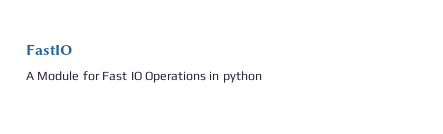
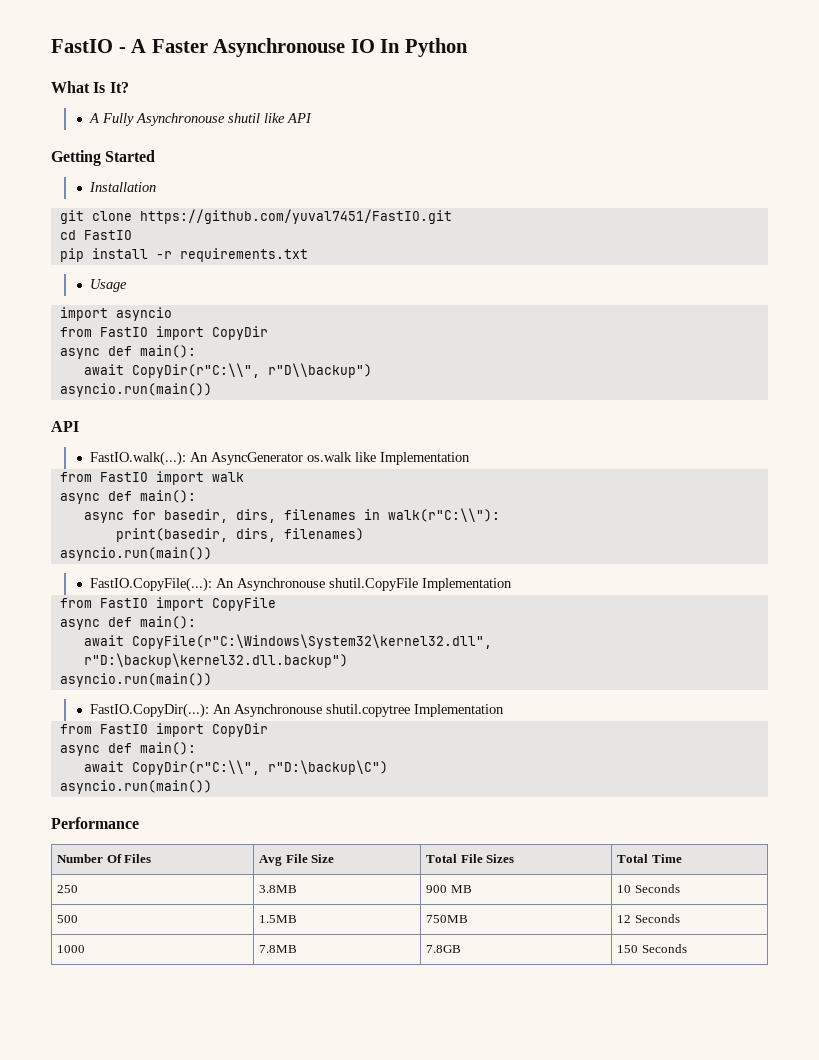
[26,44,72,55] [26,71,262,83] FastIO // A Module for Fast IO Operations in python -> [51,38,468,57] [51,81,129,93] [89,113,313,126] [51,150,156,166] [89,182,157,192] [59,209,452,224] [59,230,132,240] [59,248,308,262] [90,279,128,292] [59,307,172,321] [59,326,268,340] [59,345,196,359] [83,363,372,378] [59,383,212,397] [51,421,79,432] [90,451,471,466] [59,471,244,485] [59,490,196,504] [83,508,500,523] [115,528,364,542] [59,547,212,561] [90,577,513,592] [59,597,276,611] [59,616,196,630] [83,634,492,649] [83,653,348,668] [59,673,212,687] [90,703,505,718] [59,723,268,737] [59,742,196,756] [83,760,388,775] [59,780,212,794] [51,817,139,829] [57,854,152,863] [259,854,335,866] [426,854,515,863] [617,854,682,863] [57,885,79,893] [259,885,298,893] [426,885,472,893] [617,884,680,893] [57,915,79,923] [259,915,298,923] [426,915,469,923] [617,914,680,923] [57,945,86,953] [259,945,298,953] [426,945,462,953] [617,944,687,953] FastIO - A Faster Asynchronouse IO In Python // What Is It? // A Fully Asynchronouse shutil like API // Getting Started // Installation // git clone https://github.com/yuval7451/FastIO.git // cd FastIO // pip install -r requirements.txt // Usage // import asyncio // from FastIO import CopyDir // async def main(): // await CopyDir(r"C:\\", r"D\\backup") // asyncio.run(main()) // API // FastIO.walk(...): An AsyncGenerator os.walk like Implementation // from FastIO import walk // async def main(): // async for basedir, dirs, filenames in walk(r"C:\\"): // print(basedir, dirs, filenames) // asyncio.run(main()) // FastIO.CopyFile(...): An Asynchronouse shutil.CopyFile Implementation // from FastIO import CopyFile // async def main(): // await CopyFile(r"C:\Windows\System32\kernel32.dll", r"D:\backup\kernel32.dll.backup") // asyncio.run(main()) // FastIO.CopyDir(...): An Asynchronouse shutil.copytree Implementation // from FastIO import CopyDir // async def main(): // await CopyDir(r"C:\\", r"D:\backup\C") // asyncio.run(main()) // Performance // Number Of Files | Avg File Size | Total File Sizes | Total Time // 250 | 3.8MB | 900 MB | 10 Seconds // 500 | 1.5MB | 750MB | 12 Seconds // 1000 | 7.8MB | 7.8GB | 150 Seconds

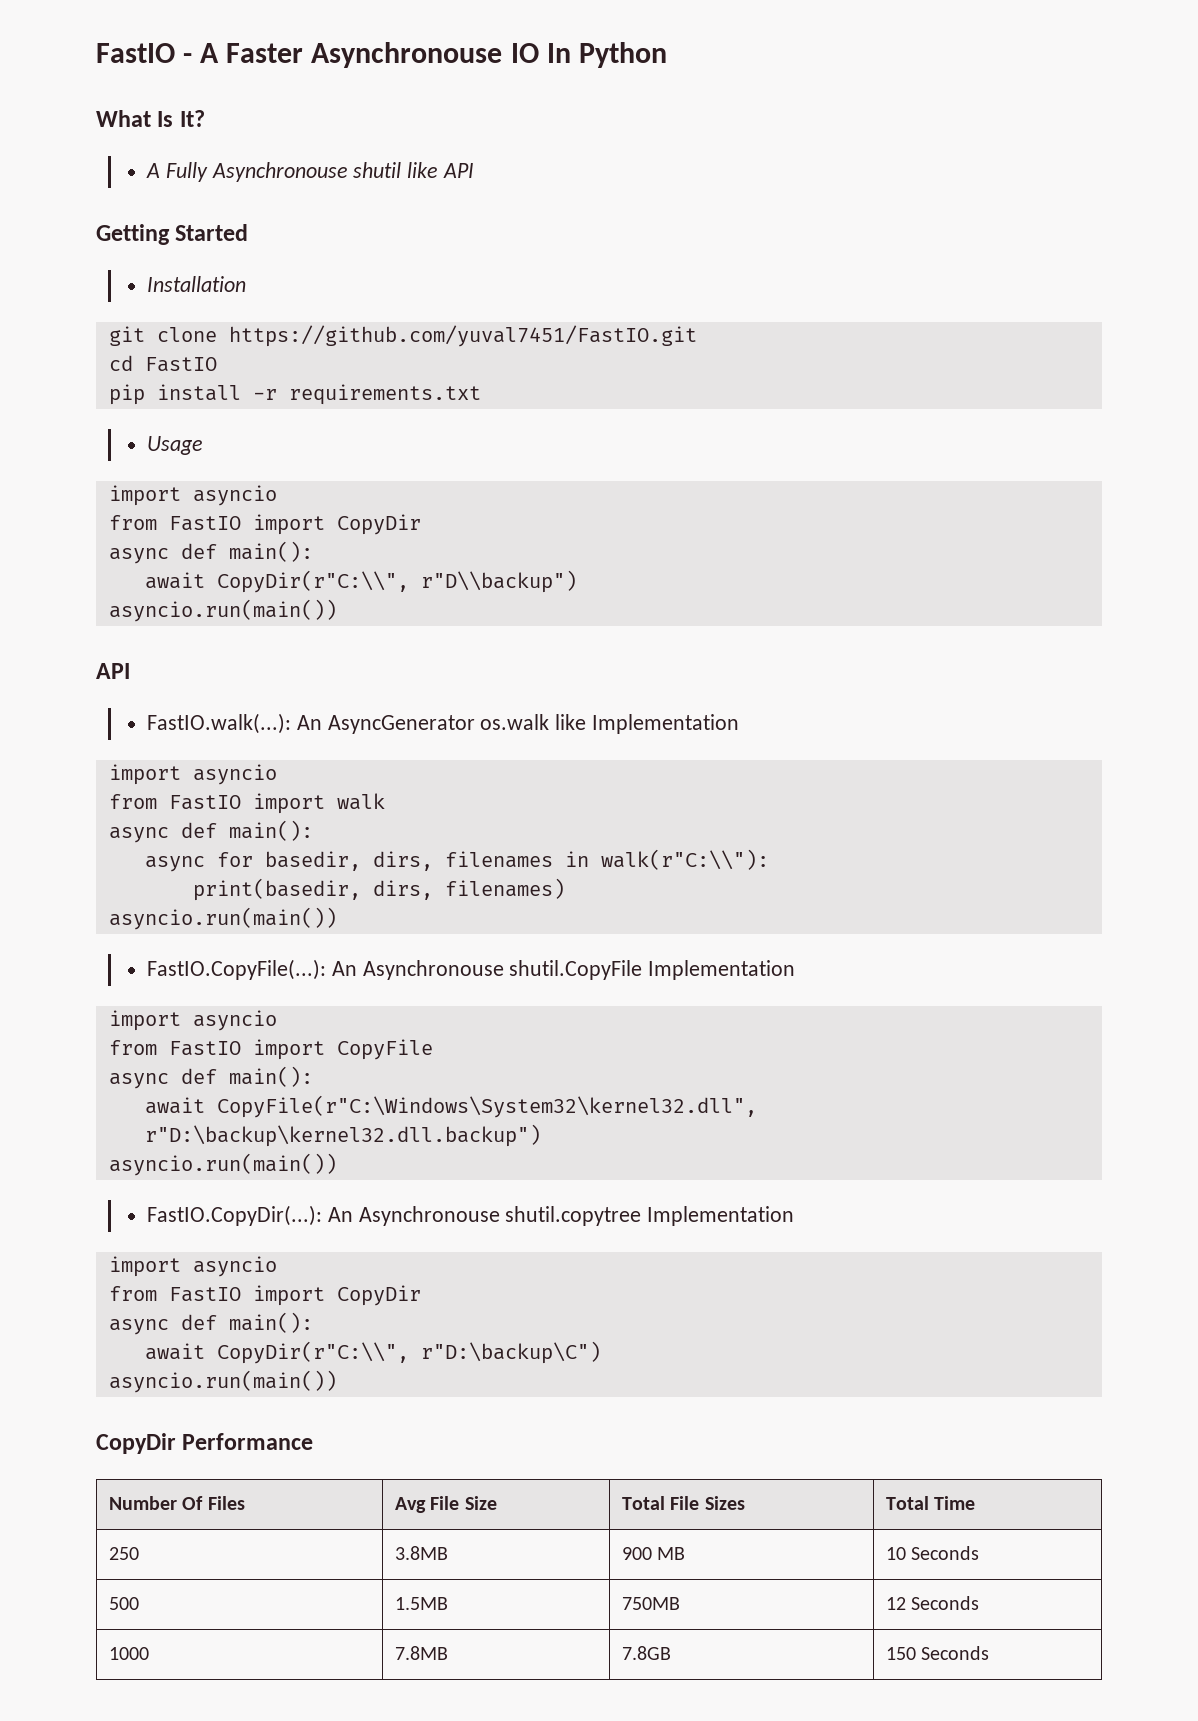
(471, 458) none -> [108,764,277,785] // import asyncio
(513, 584) none -> [108,1010,277,1031] // import asyncio
(505, 710) none -> [108,1256,277,1277] // import asyncio
(212, 787) none -> [96,1433,176,1454] CopyDir

